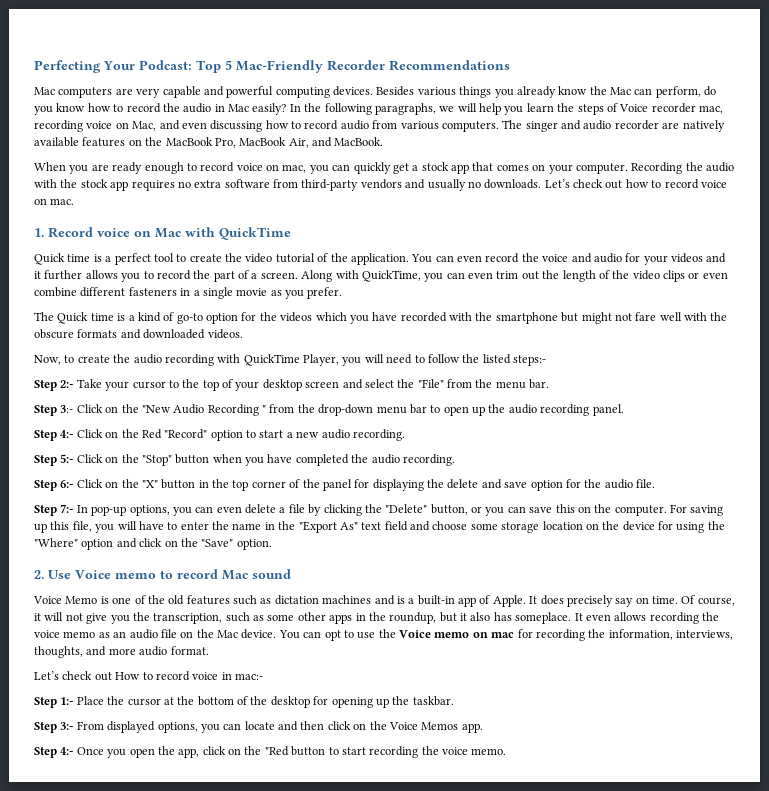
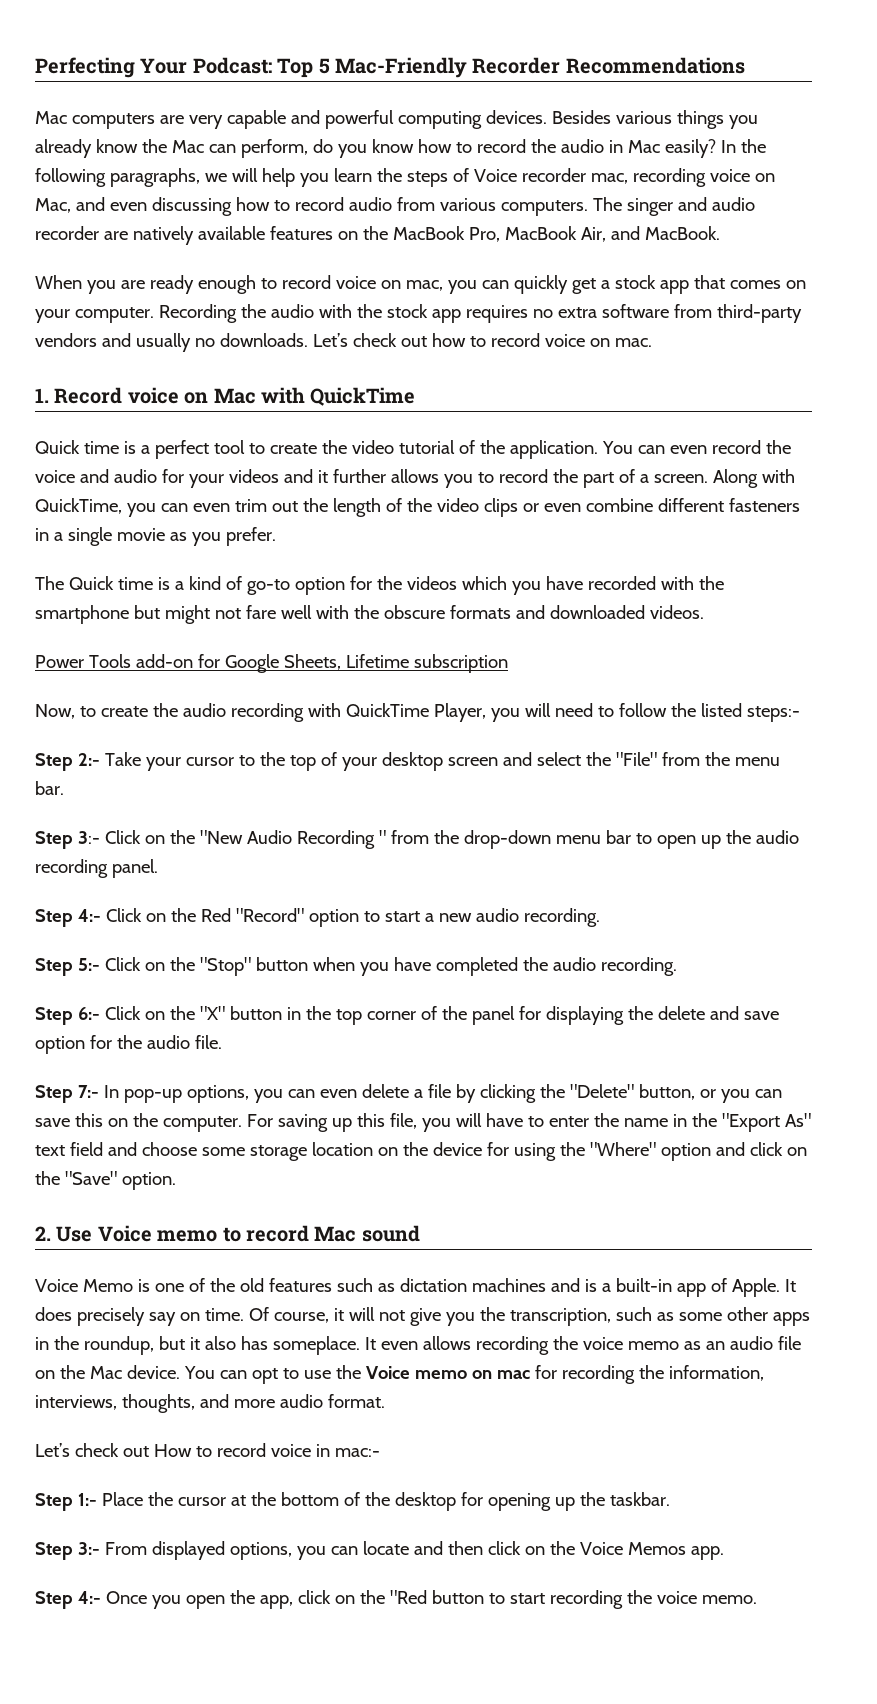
(243, 334) none -> [35,654,508,673] // Power Tools add-on for Google Sheets, Lifetime subscription

